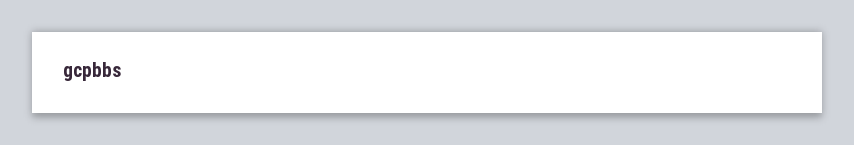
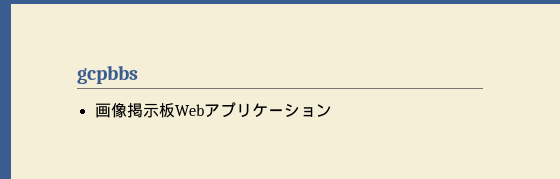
(121, 71) none -> [94,102,332,118] // 画像掲示板Webアプリケーション

